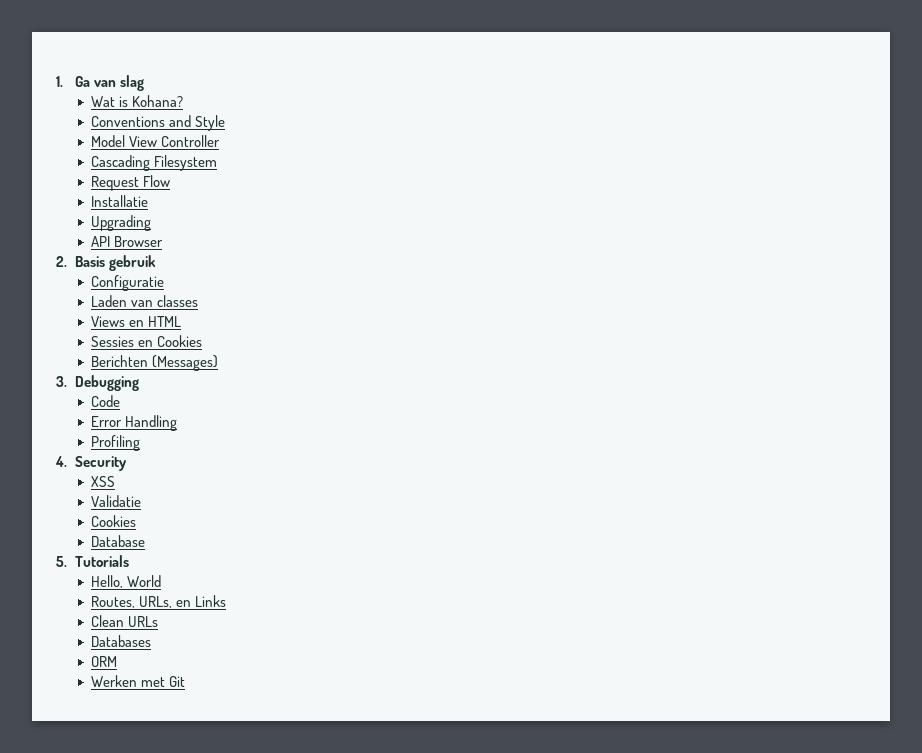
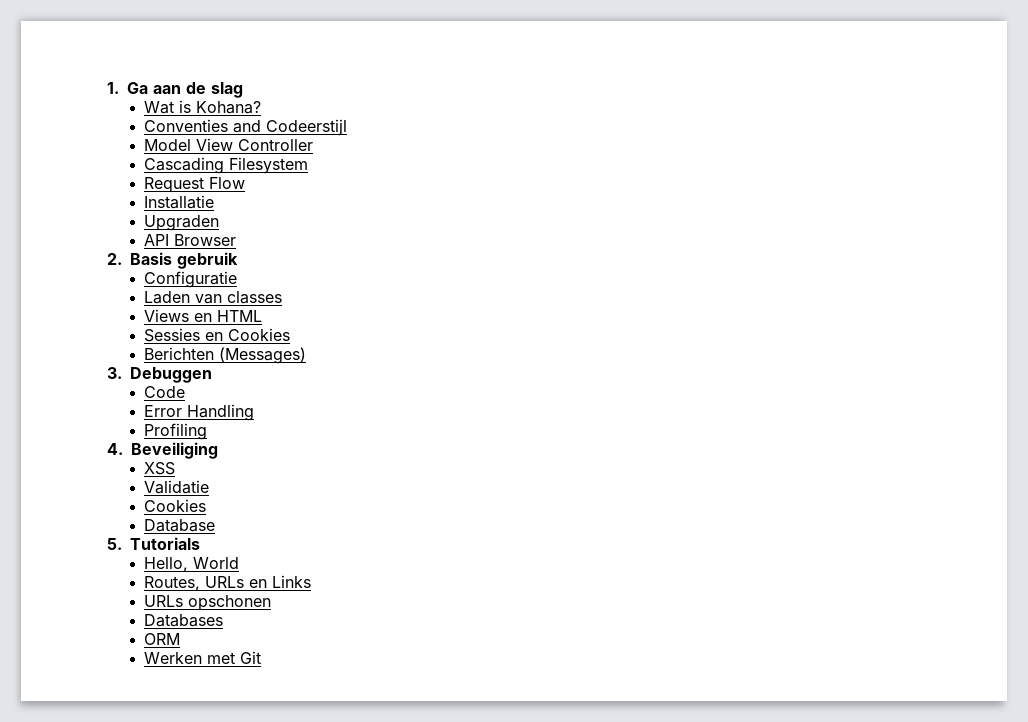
[93,80,116,87] van -> [153,82,206,94] aan de
[91,115,226,131] Conventions and Style -> [144,119,348,136] Conventies and Codeerstijl
[91,215,152,231] Upgrading -> [144,215,220,231] Upgraden
[74,375,139,391] Debugging -> [130,367,212,383] Debuggen
[74,456,127,471] Security -> [131,442,218,459] Beveiliging
[139,596,173,608] URLs, -> [205,576,245,588] URLs
[91,615,159,627] Clean URLs -> [144,595,272,611] URLs opschonen

